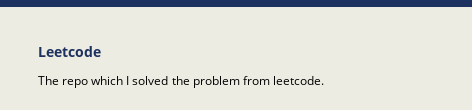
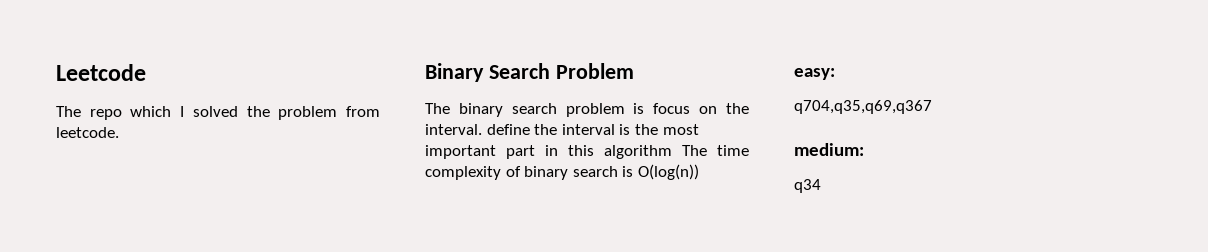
(324, 80) none -> [425,63,634,82] [425,103,749,117] [425,124,699,135] [425,145,749,159] [425,164,699,180] [794,68,835,80] [794,100,932,114] [794,143,864,156] [794,179,821,193] // Binary Search Problem // The binary search problem is focus on the interval. define the interval is the most important part in this algorithm The time complexity of binary search is O(log(n)) // easy: // q704,q35,q69,q367 // medium: // q34

